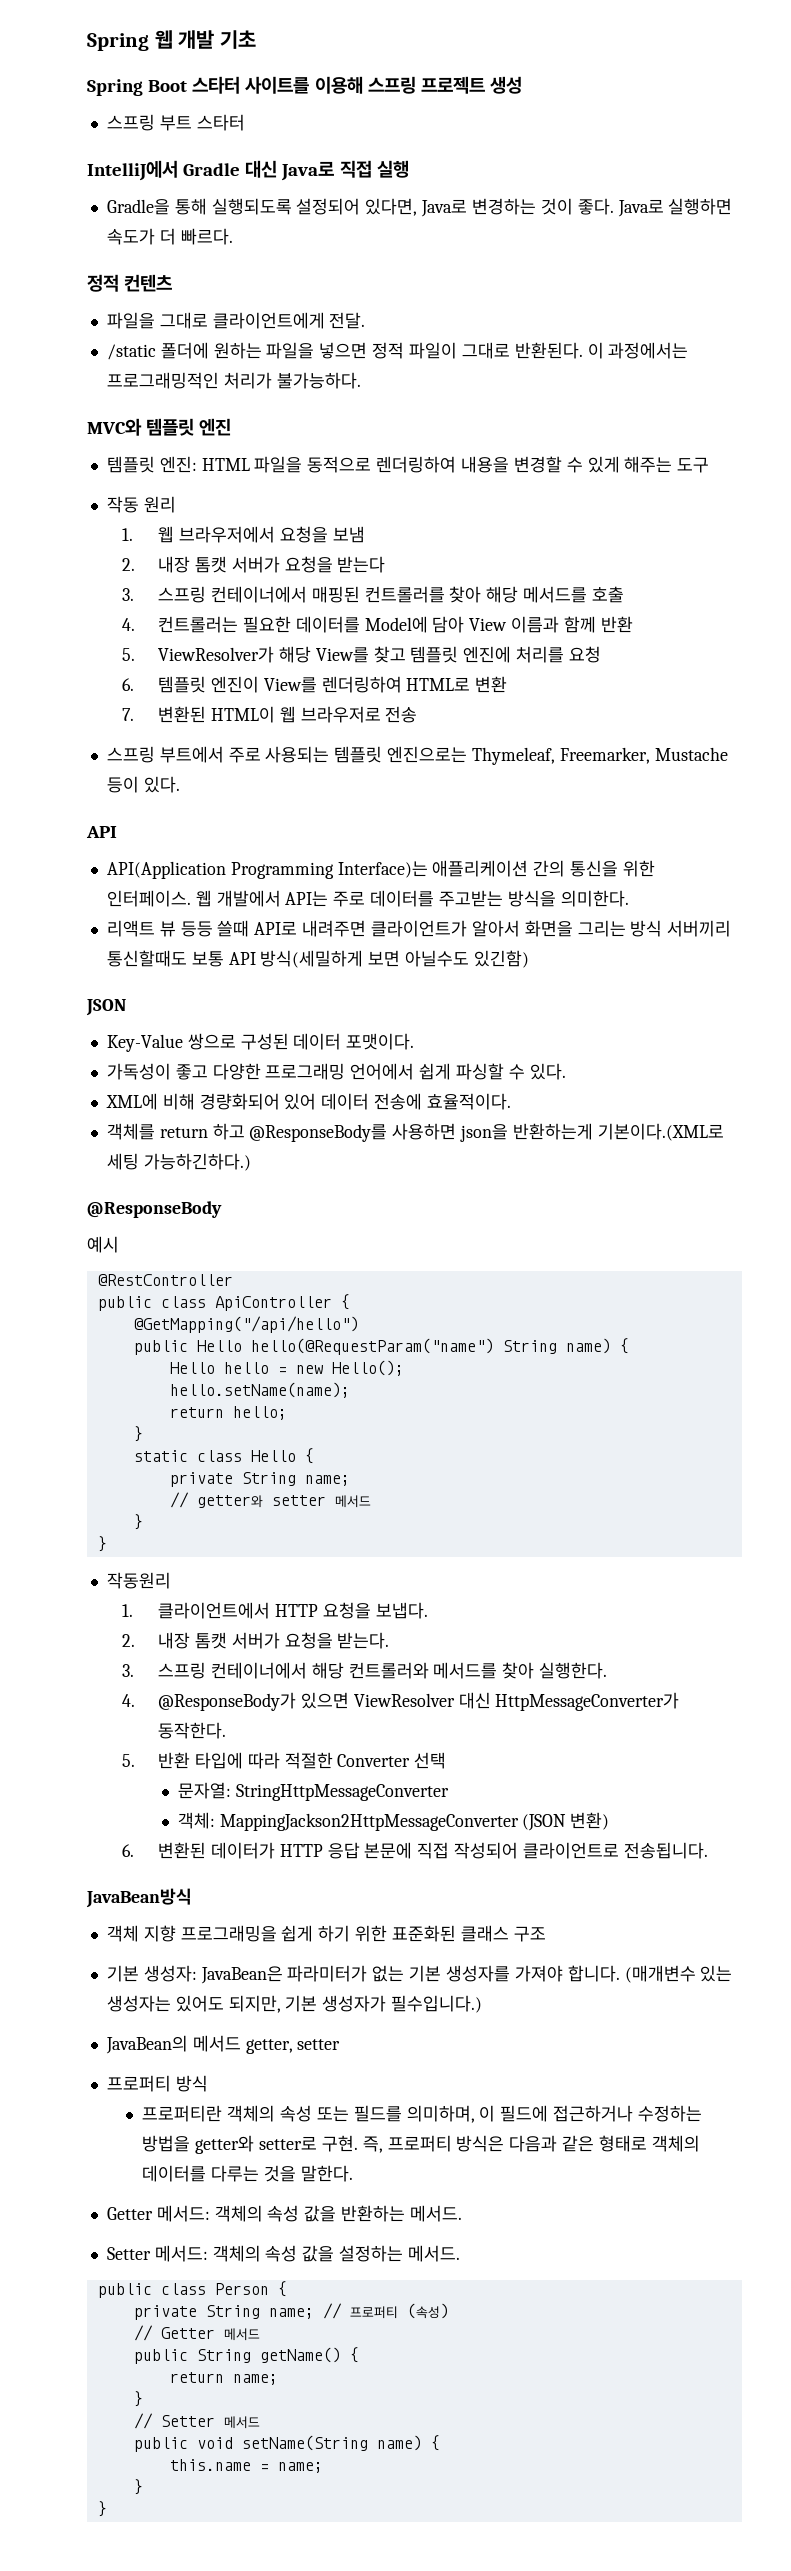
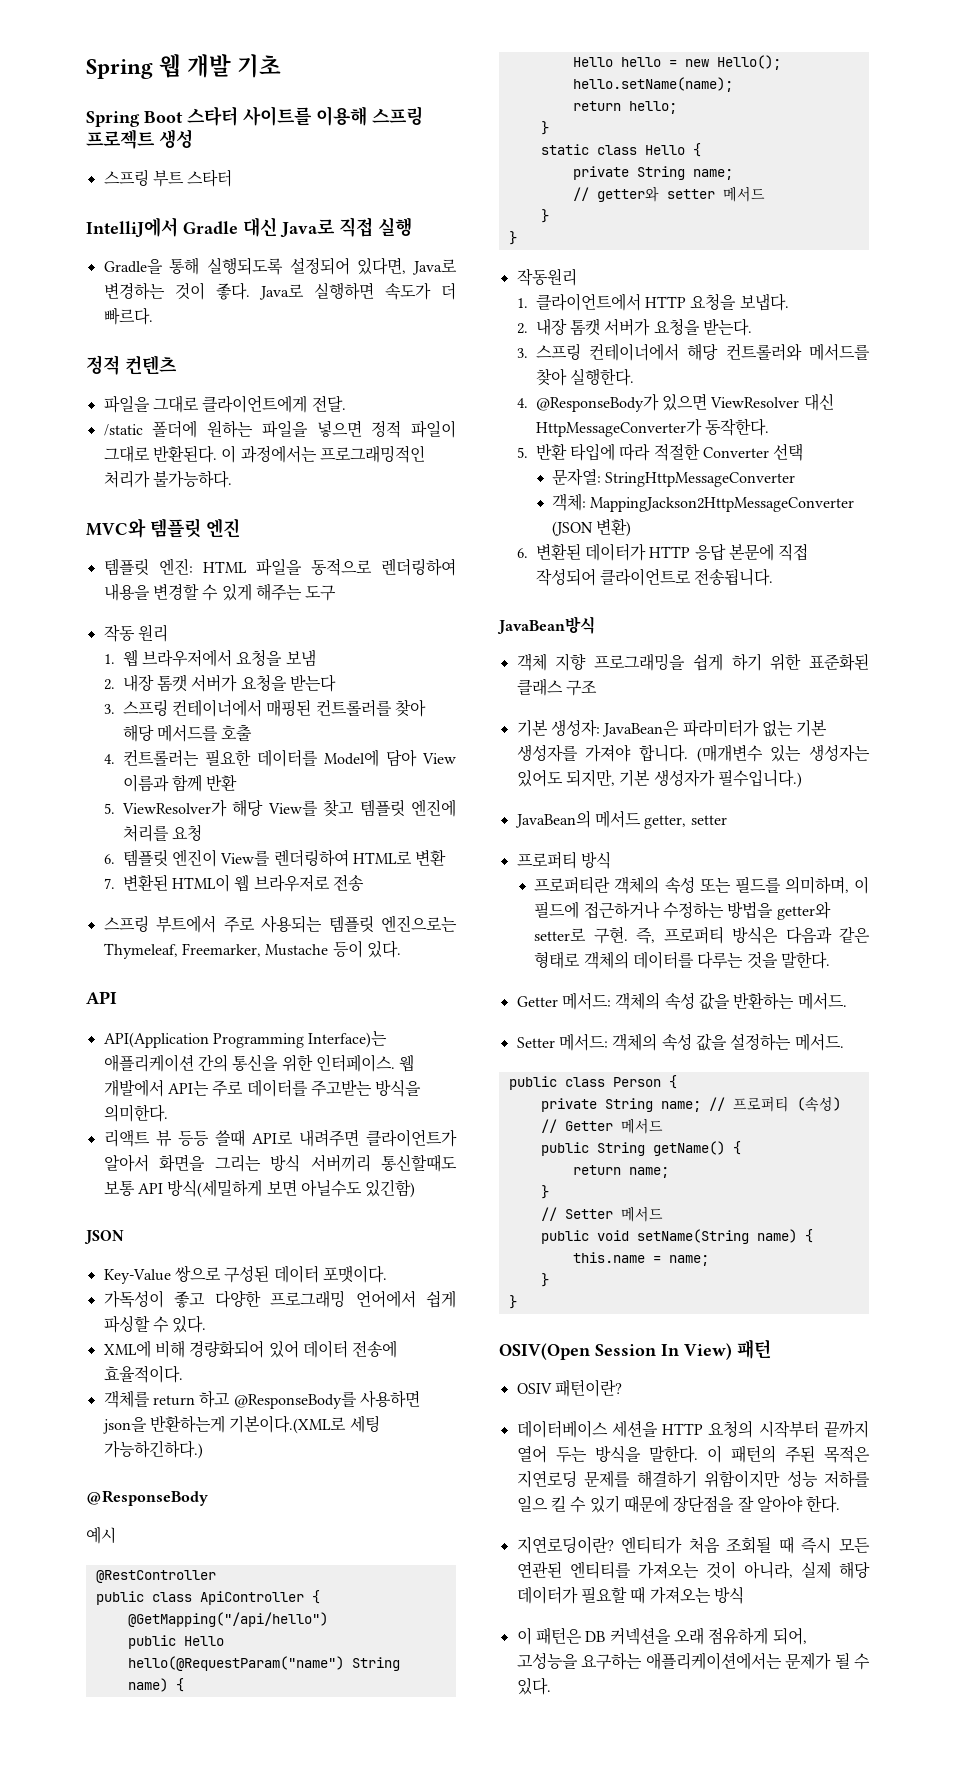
(107, 2509) none -> [499,1339,771,1360] [516,1379,622,1397] [516,1420,869,1438] [516,1445,870,1463] [516,1470,870,1488] [516,1495,841,1513] [516,1536,870,1554] [516,1561,870,1579] [516,1586,744,1604] [516,1627,807,1645] [516,1652,870,1670] [516,1677,551,1695] // OSIV(Open Session In View) 패턴 // OSIV 패턴이란? // 데이터베이스 세션을 HTTP 요청의 시작부터 끝까지 열어 두는 방식을 말한다. 이 패턴의 주된 목적은 지연로딩 문제를 해결하기 위함이지만 성능 저하를 일으 킬 수 있기 때문에 장단점을 잘 알아야 한다. // 지연로딩이란? 엔티티가 처음 조회될 때 즉시 모든 연관된 엔티티를 가져오는 것이 아니라, 실제 해당 데이터가 필요할 때 가져오는 방식 // 이 패턴은 DB 커넥션을 오래 점유하게 되어, 고성능을 요구하는 애플리케이션에서는 문제가 될 수 있다.

